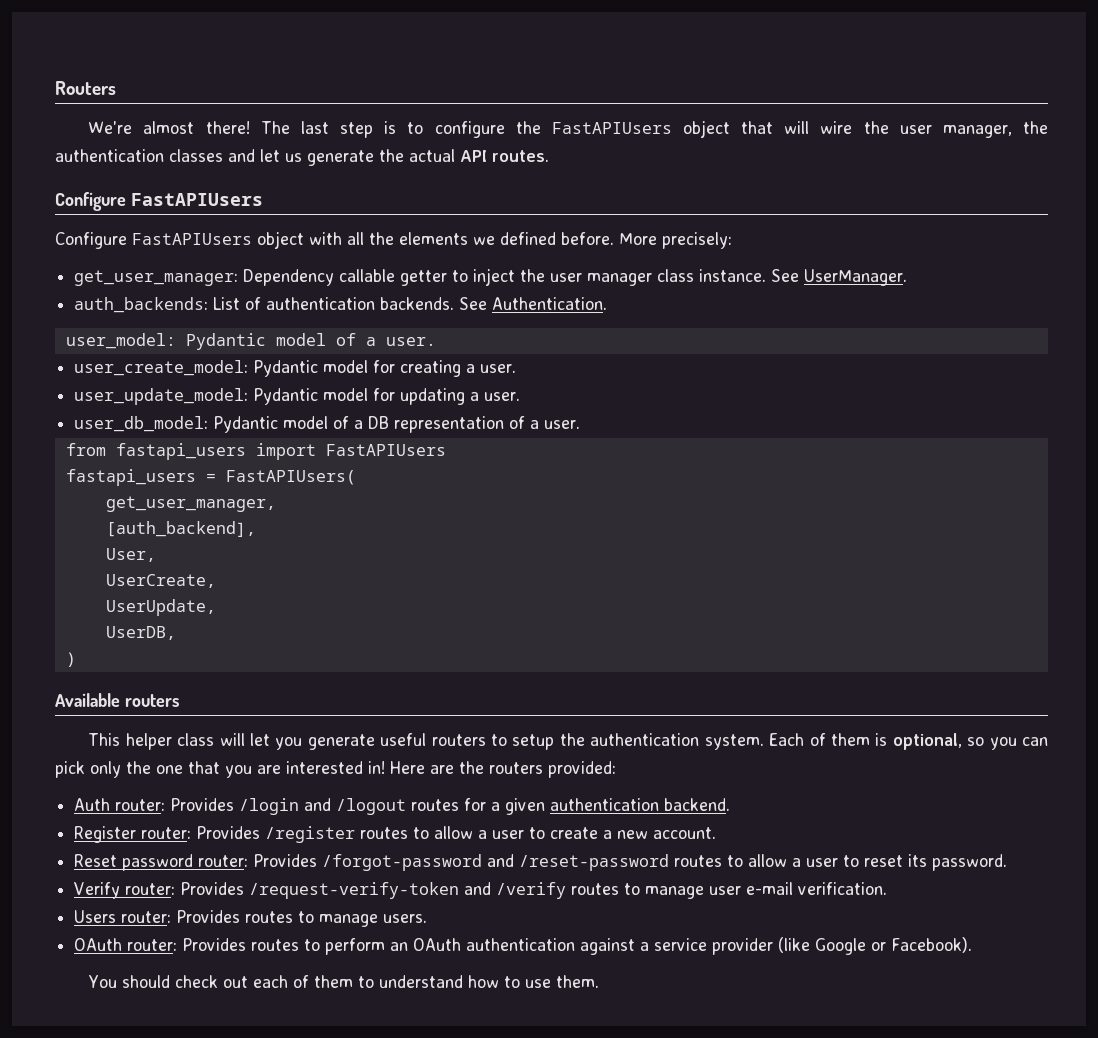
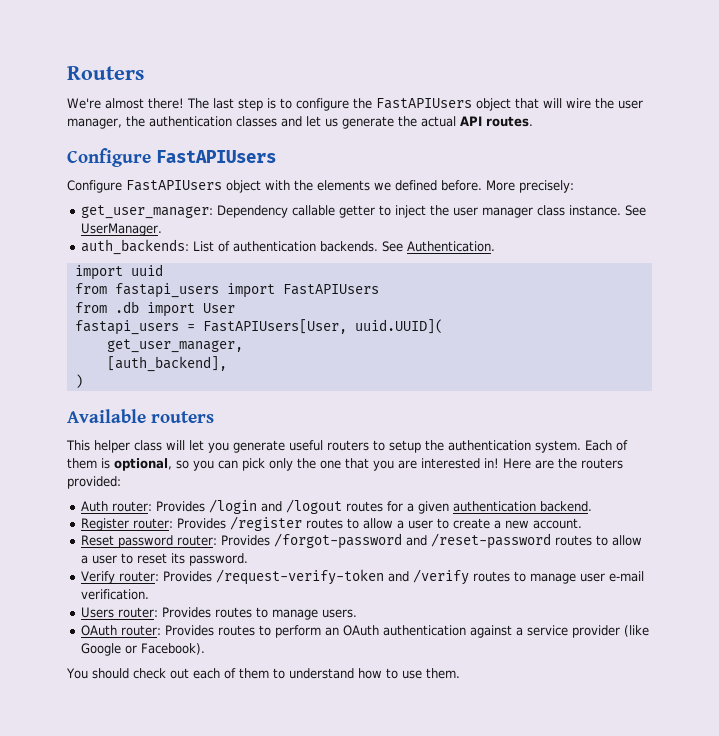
[347,232,364,245] all -> (290, 185) none
[65,333,436,350] [74,360,517,377] [74,388,521,405] [74,416,581,433] user_model: Pydantic model of a user. // user_create_model: Pydantic model for creating a user. // user_update_model: Pydantic model for updating a user. // user_db_model: Pydantic model of a DB representation of a user. -> [74,264,163,280] import uuid
(446, 450) none -> [74,301,235,317] // from .db import User
[225,470,356,485] FastAPIUsers( -> [202,319,443,334] FastAPIUsers[User, uuid.UUID](
[105,548,156,562] [105,574,216,588] [105,599,216,616] [105,626,176,640] // User, // UserCreate, // UserUpdate, // UserDB, -> (227, 364) none

